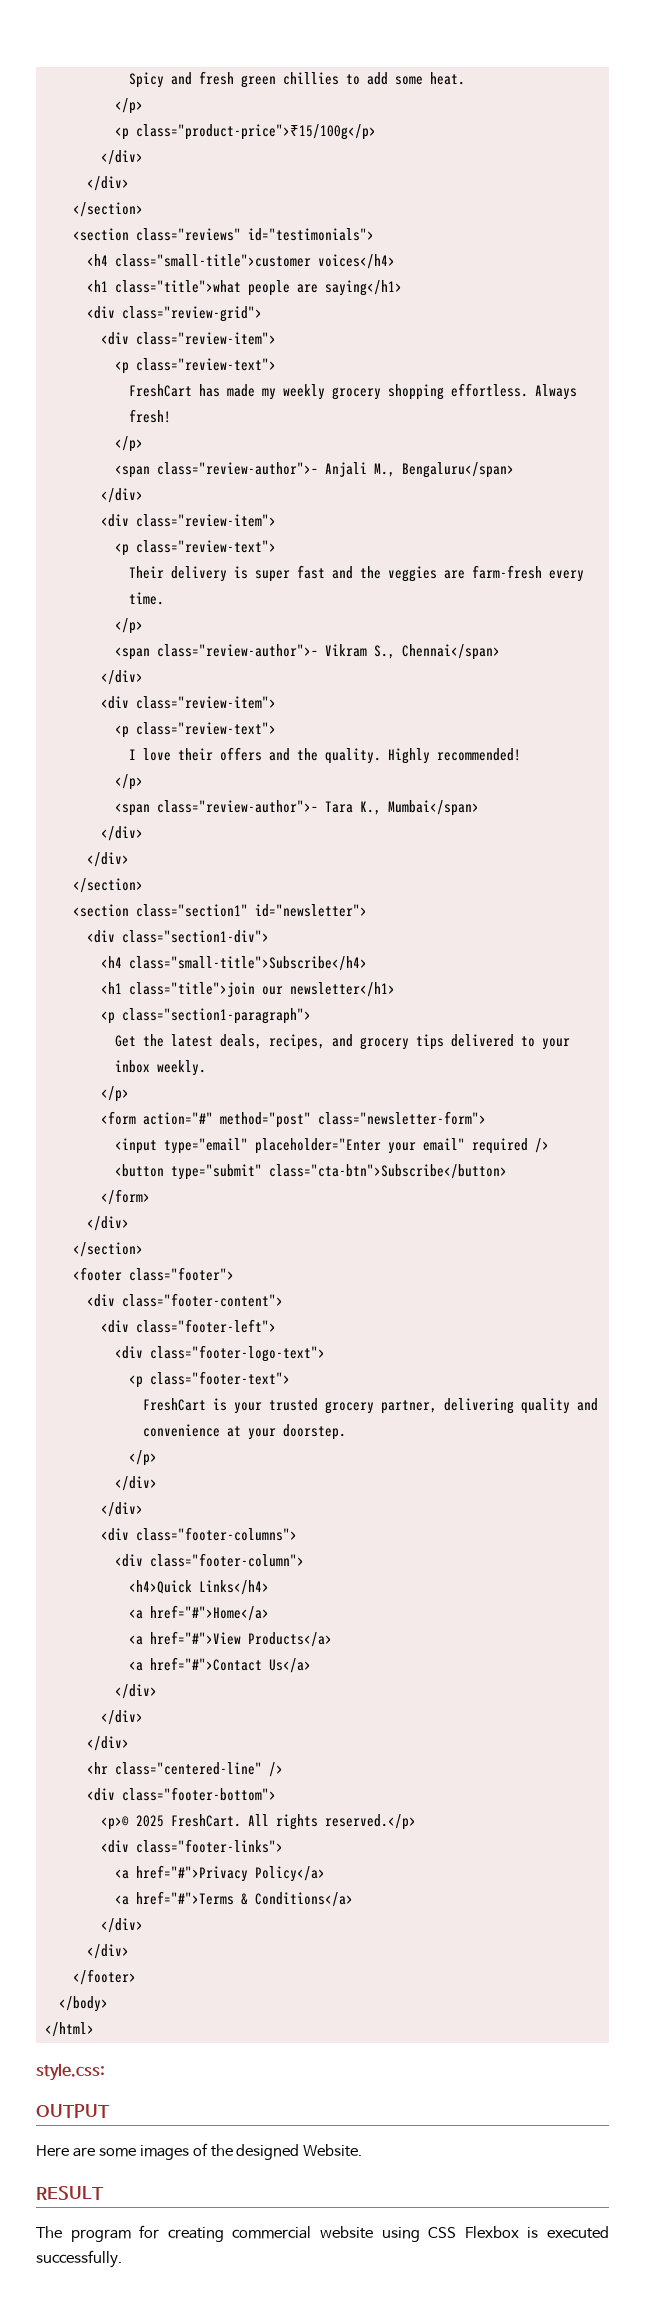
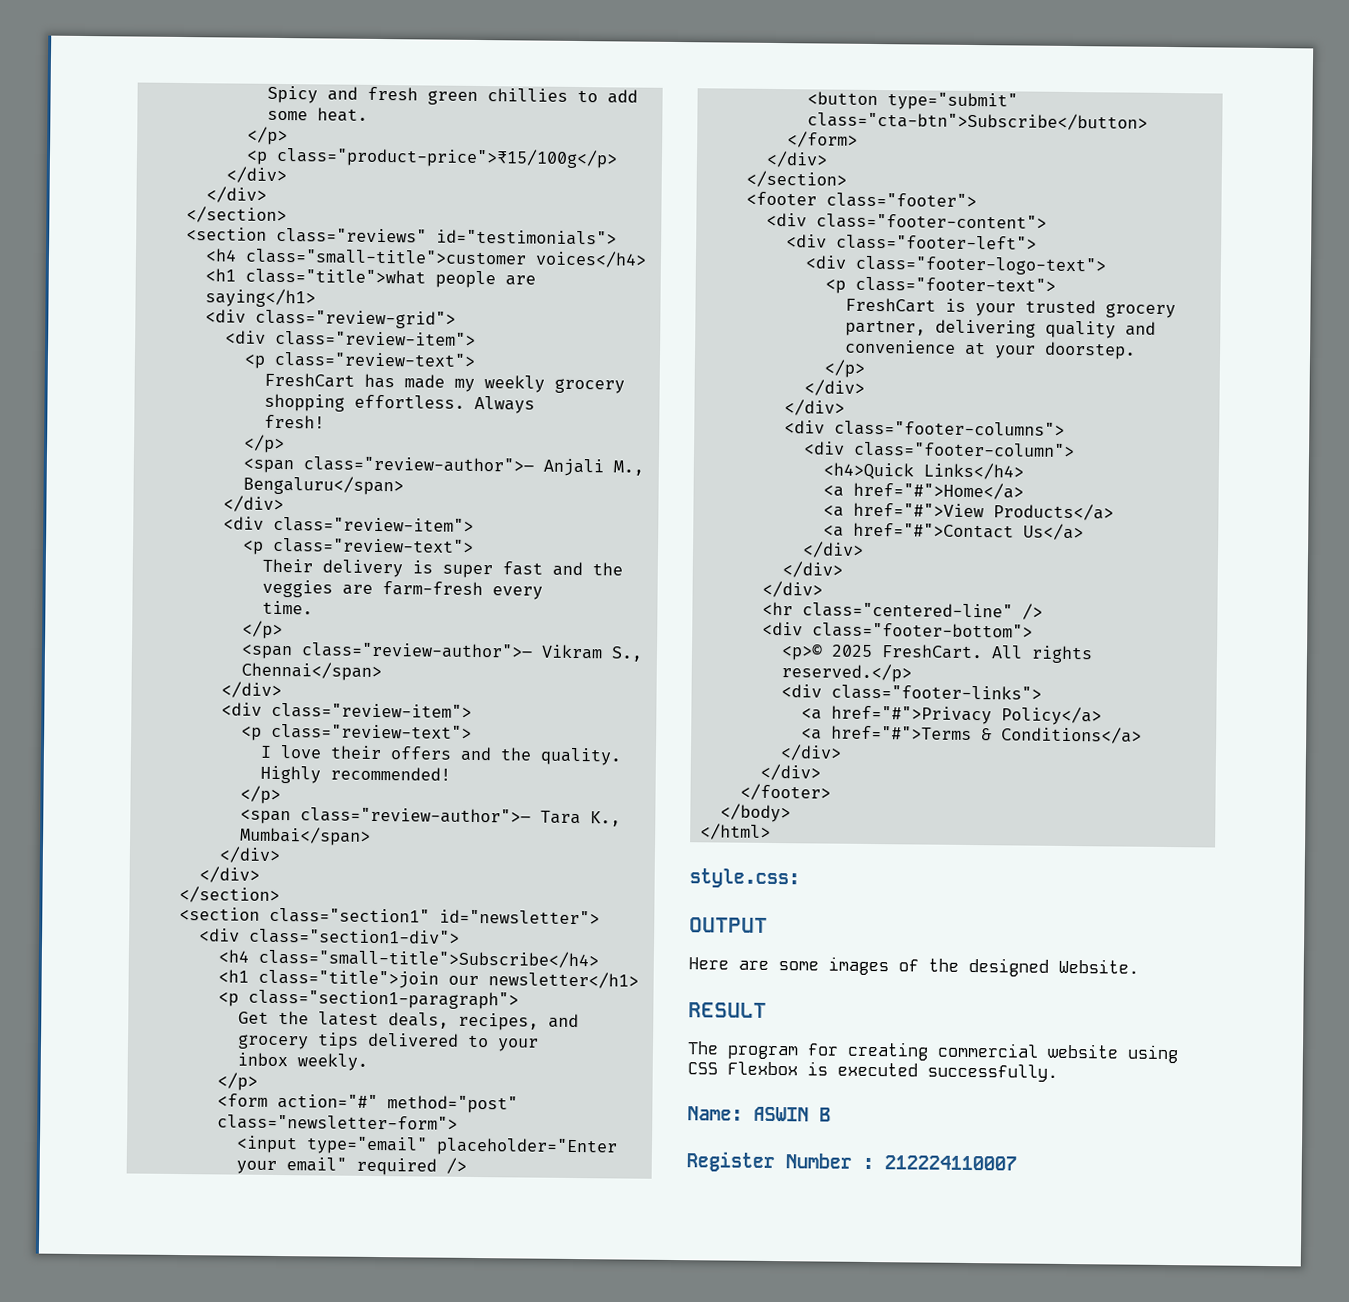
(122, 2259) none -> [687,1106,831,1122] [686,1151,1017,1173] // Name: ASWIN B // Register Number : 212224110007

